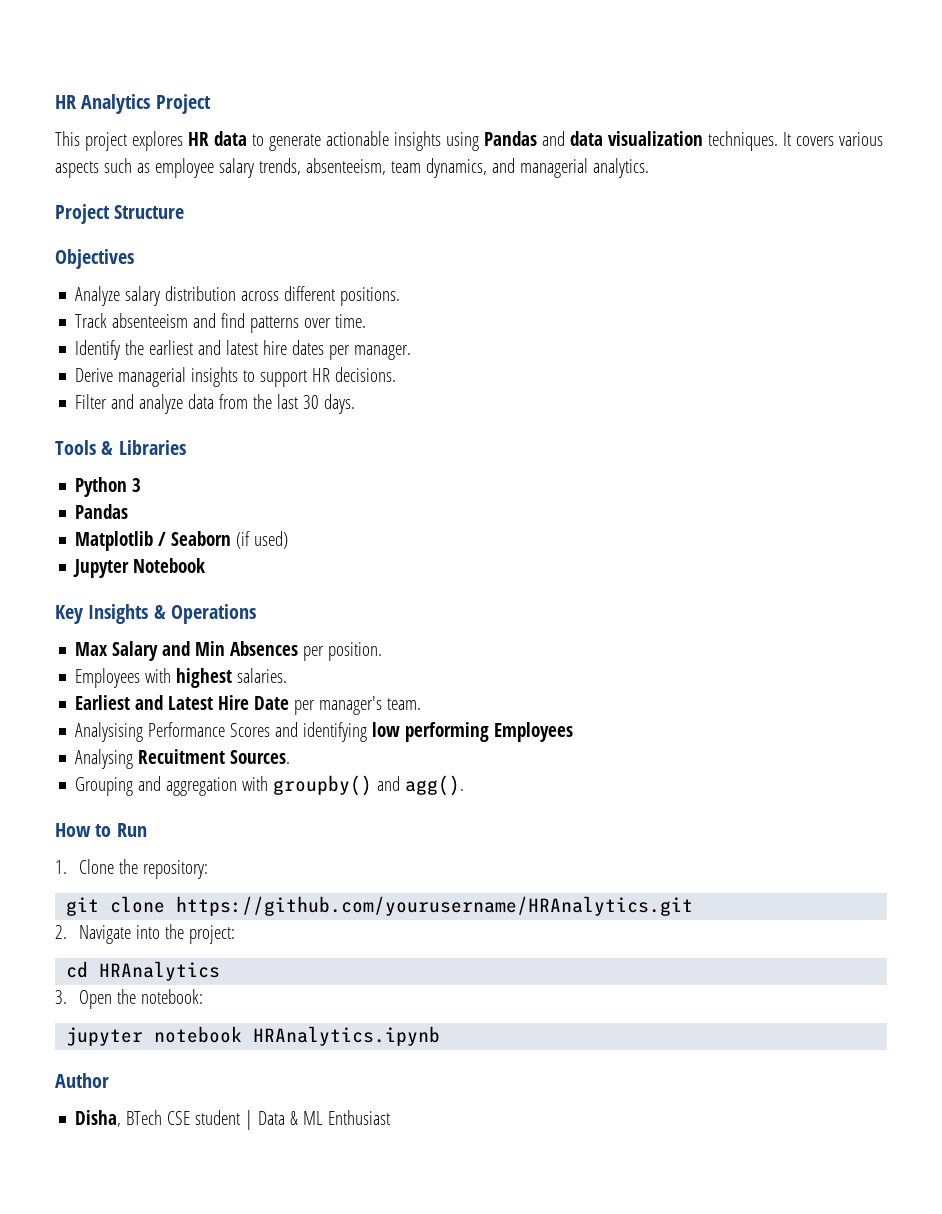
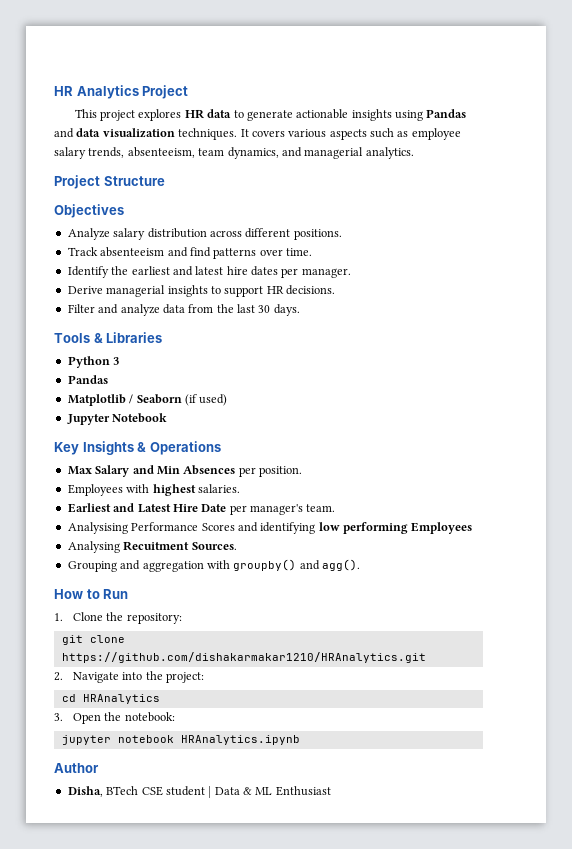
[176,896,694,916] https://github.com/yourusername/HRAnalytics.git -> [61,652,426,663] https://github.com/dishakarmakar1210/HRAnalytics.git

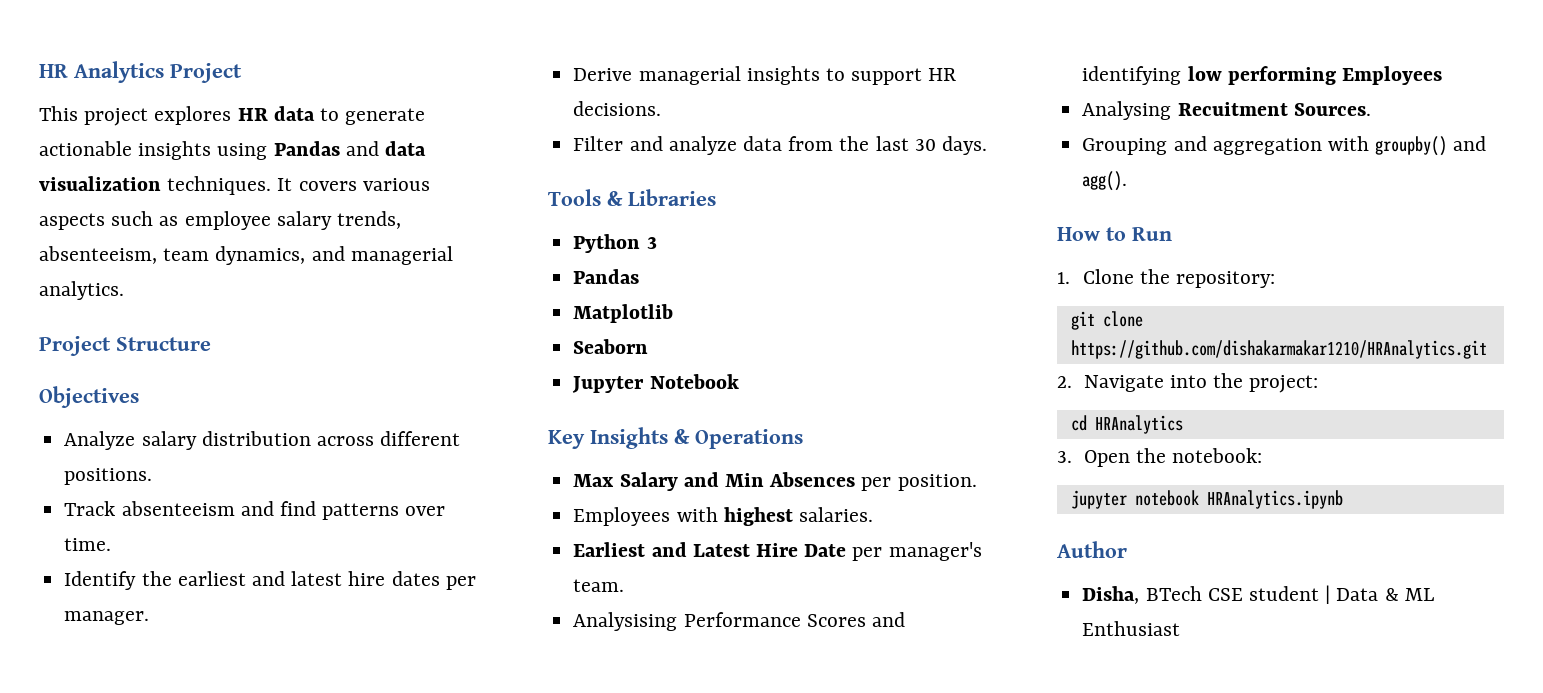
[129,394,134,404] / -> (674, 313) //
[184,394,228,406] (if used) -> (649, 346) none

